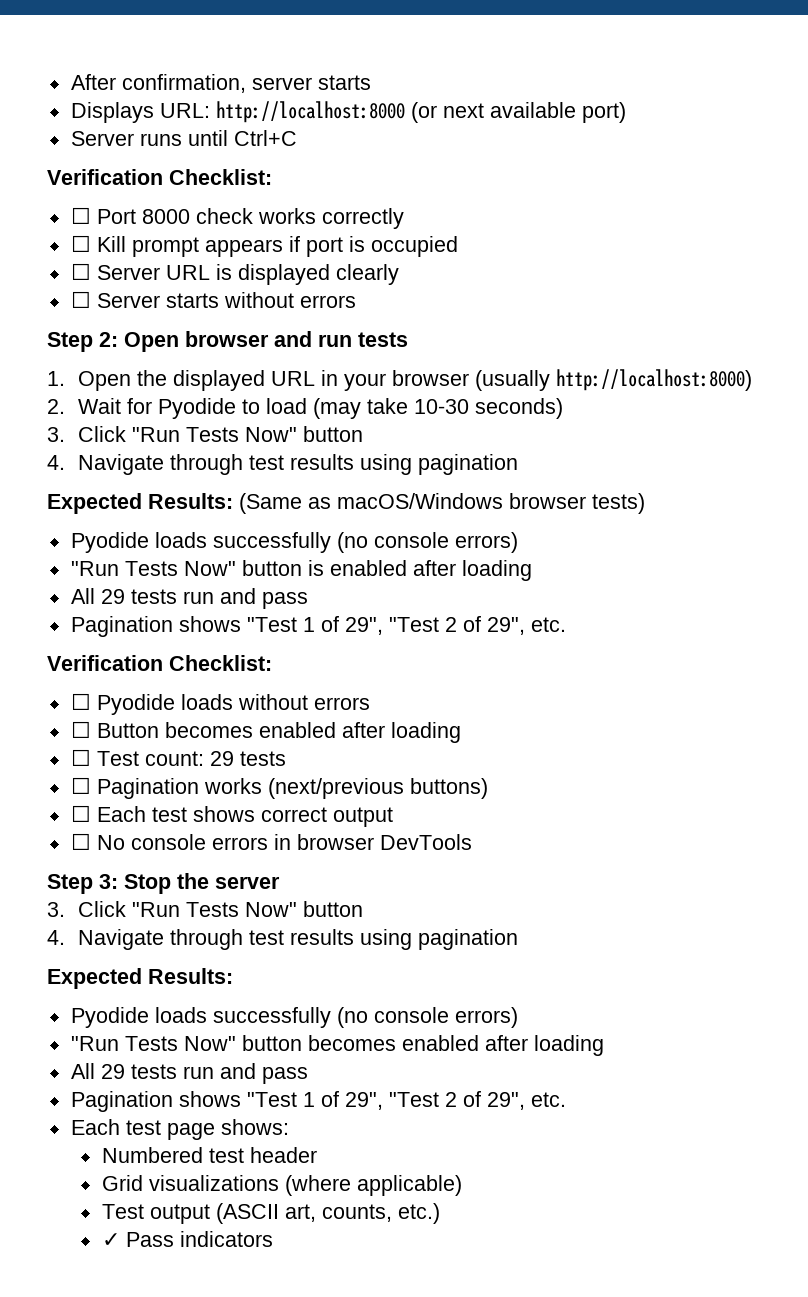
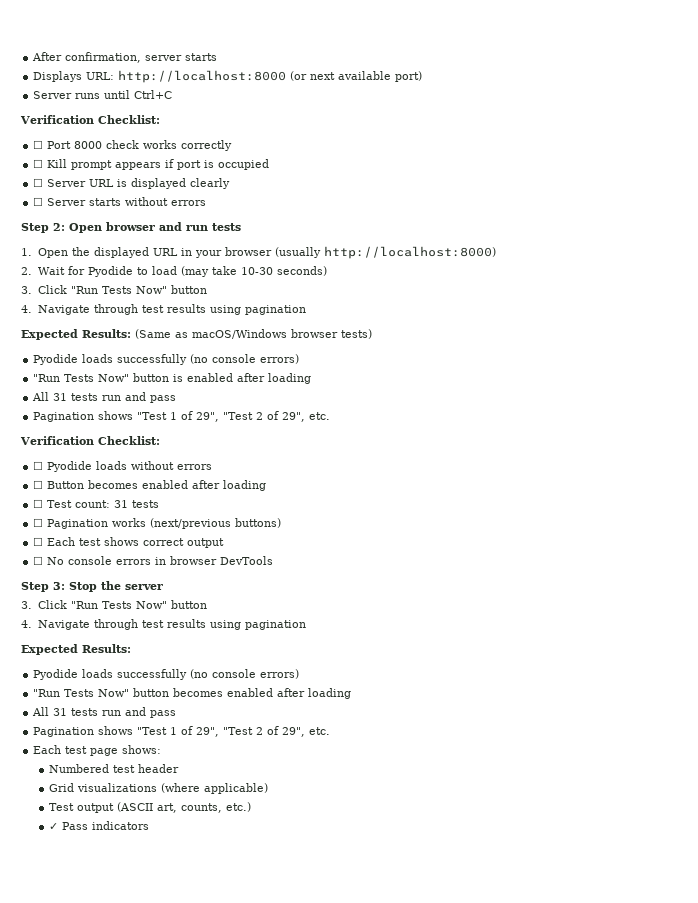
[100,589,125,604] 29 -> [53,393,68,401] 31
[209,751,234,766] 29 -> [114,500,129,508] 31
[100,1064,125,1079] 29 -> [53,708,68,716] 31

